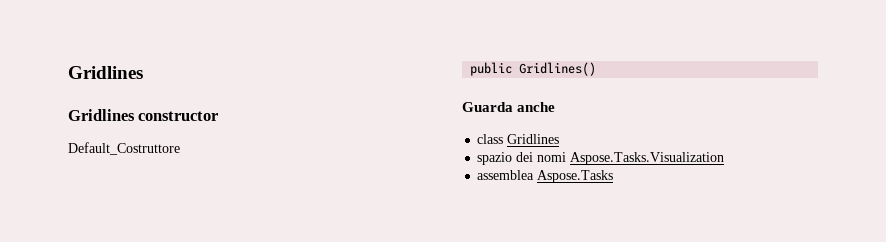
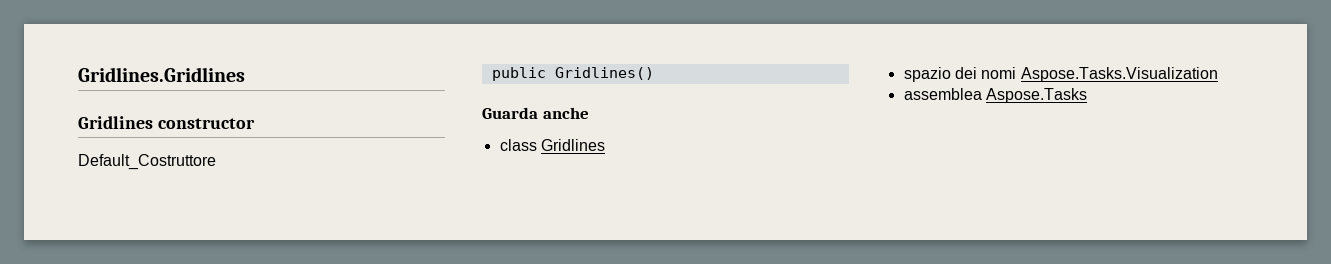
[68,66,143,79] Gridlines -> [78,67,245,82] Gridlines.Gridlines

